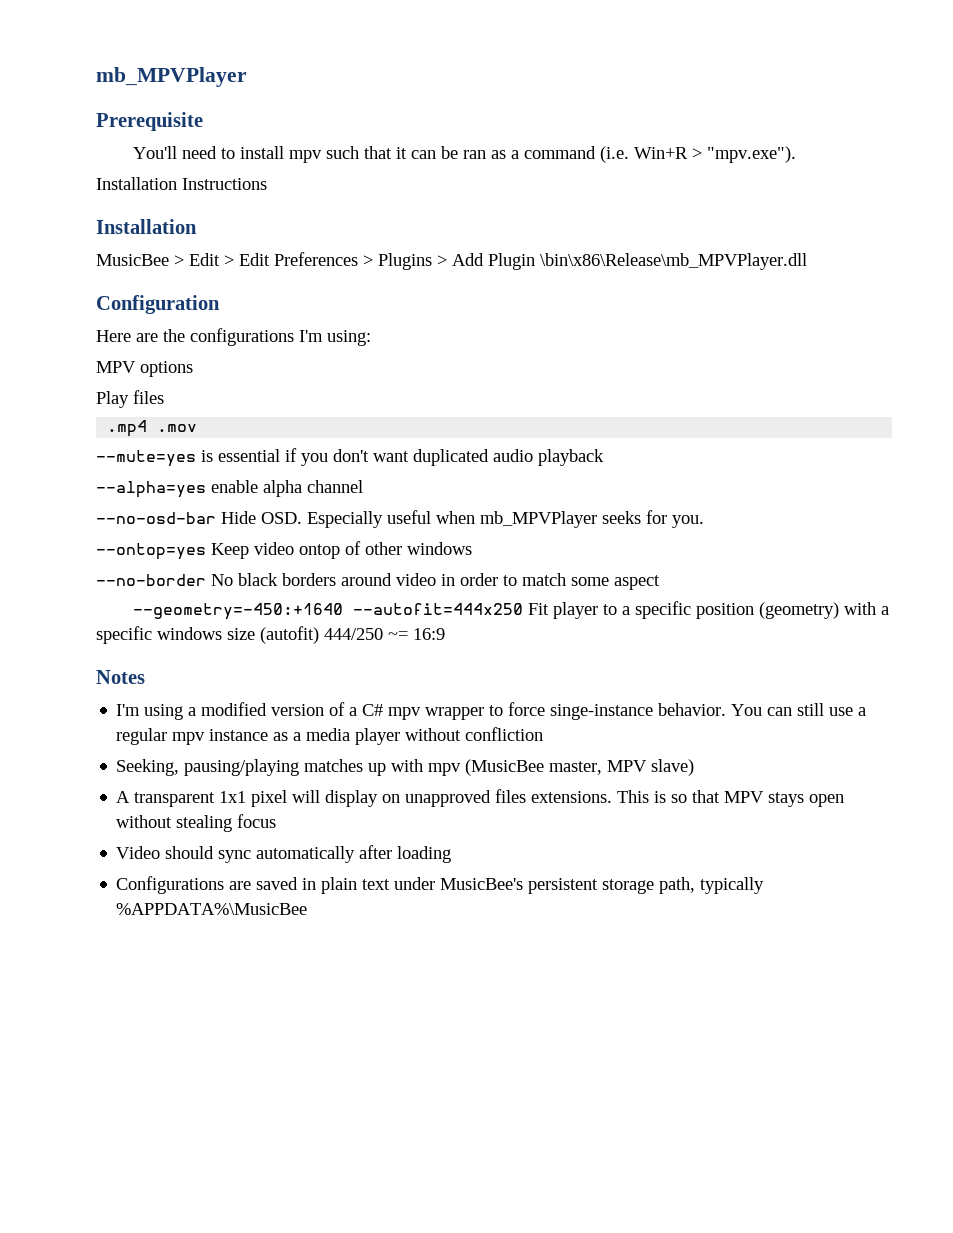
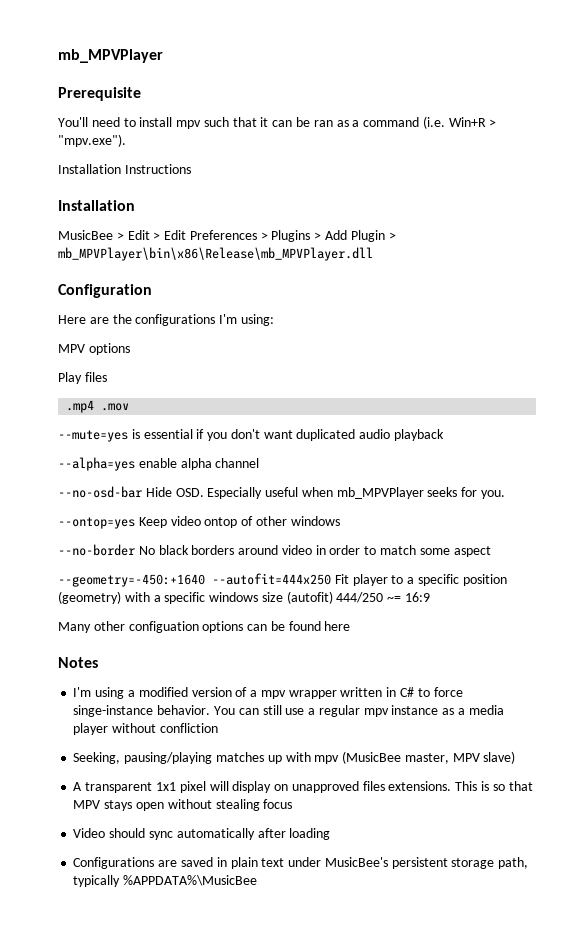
[540,253,807,270] \bin\x86\Release\mb_MPVPlayer.dll -> [388,232,396,240] [58,247,373,261] > mb_MPVPlayer\bin\x86\Release\mb_MPVPlayer.dll
(445, 634) none -> [58,621,351,633] // Many other configuation options can be found here
[362,704,384,716] C# -> (258, 693) none
(485, 713) none -> [340,687,414,697] written in C#

